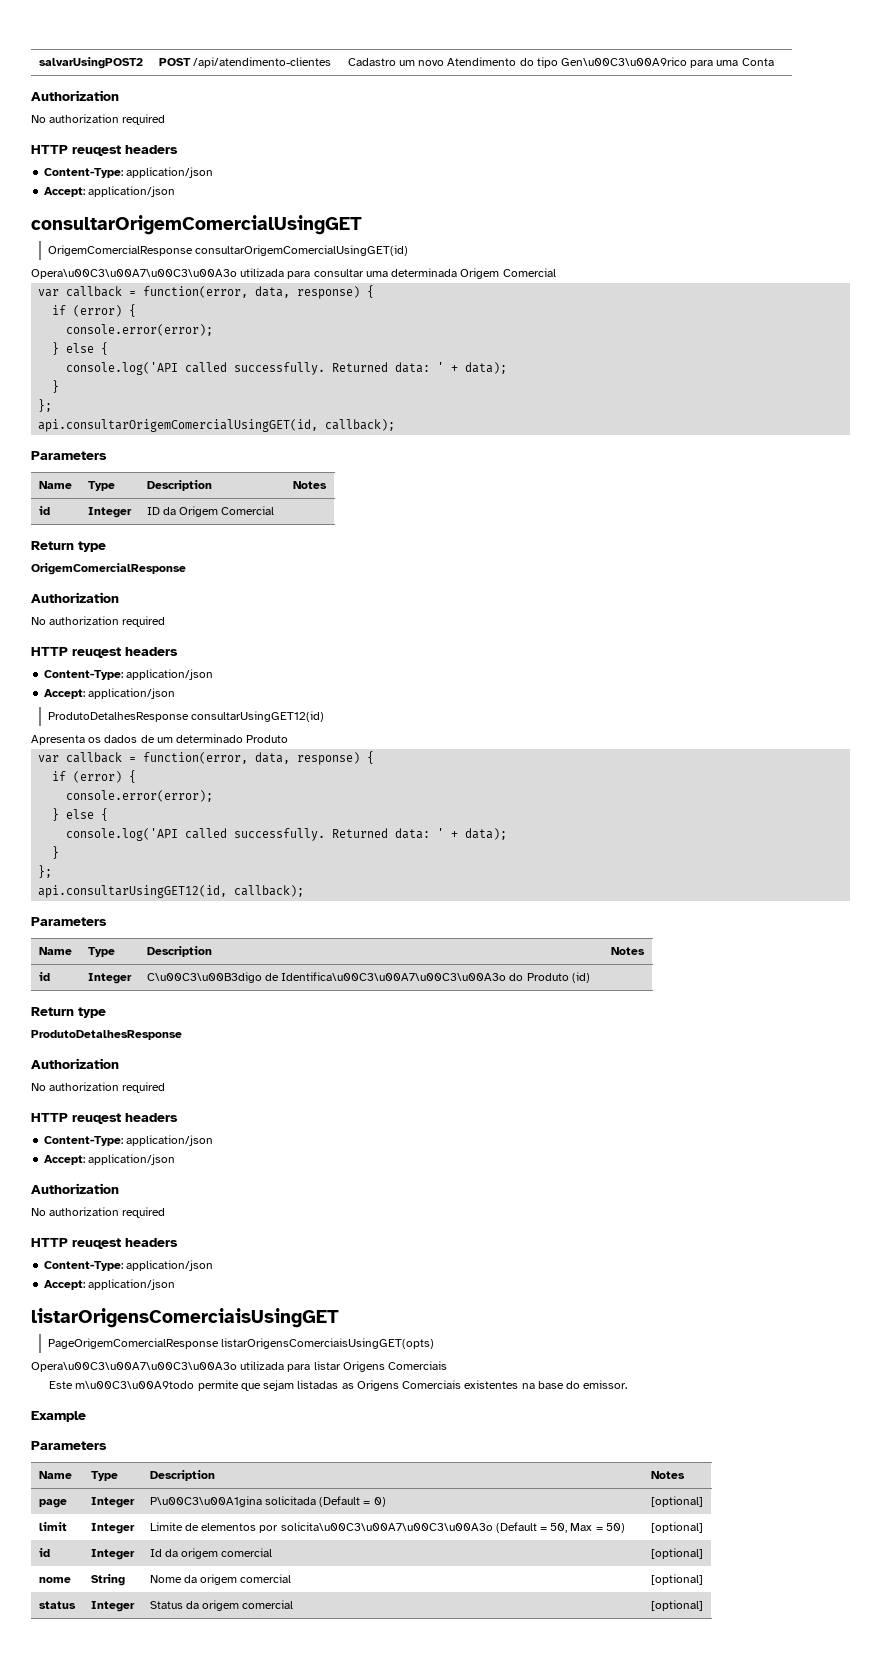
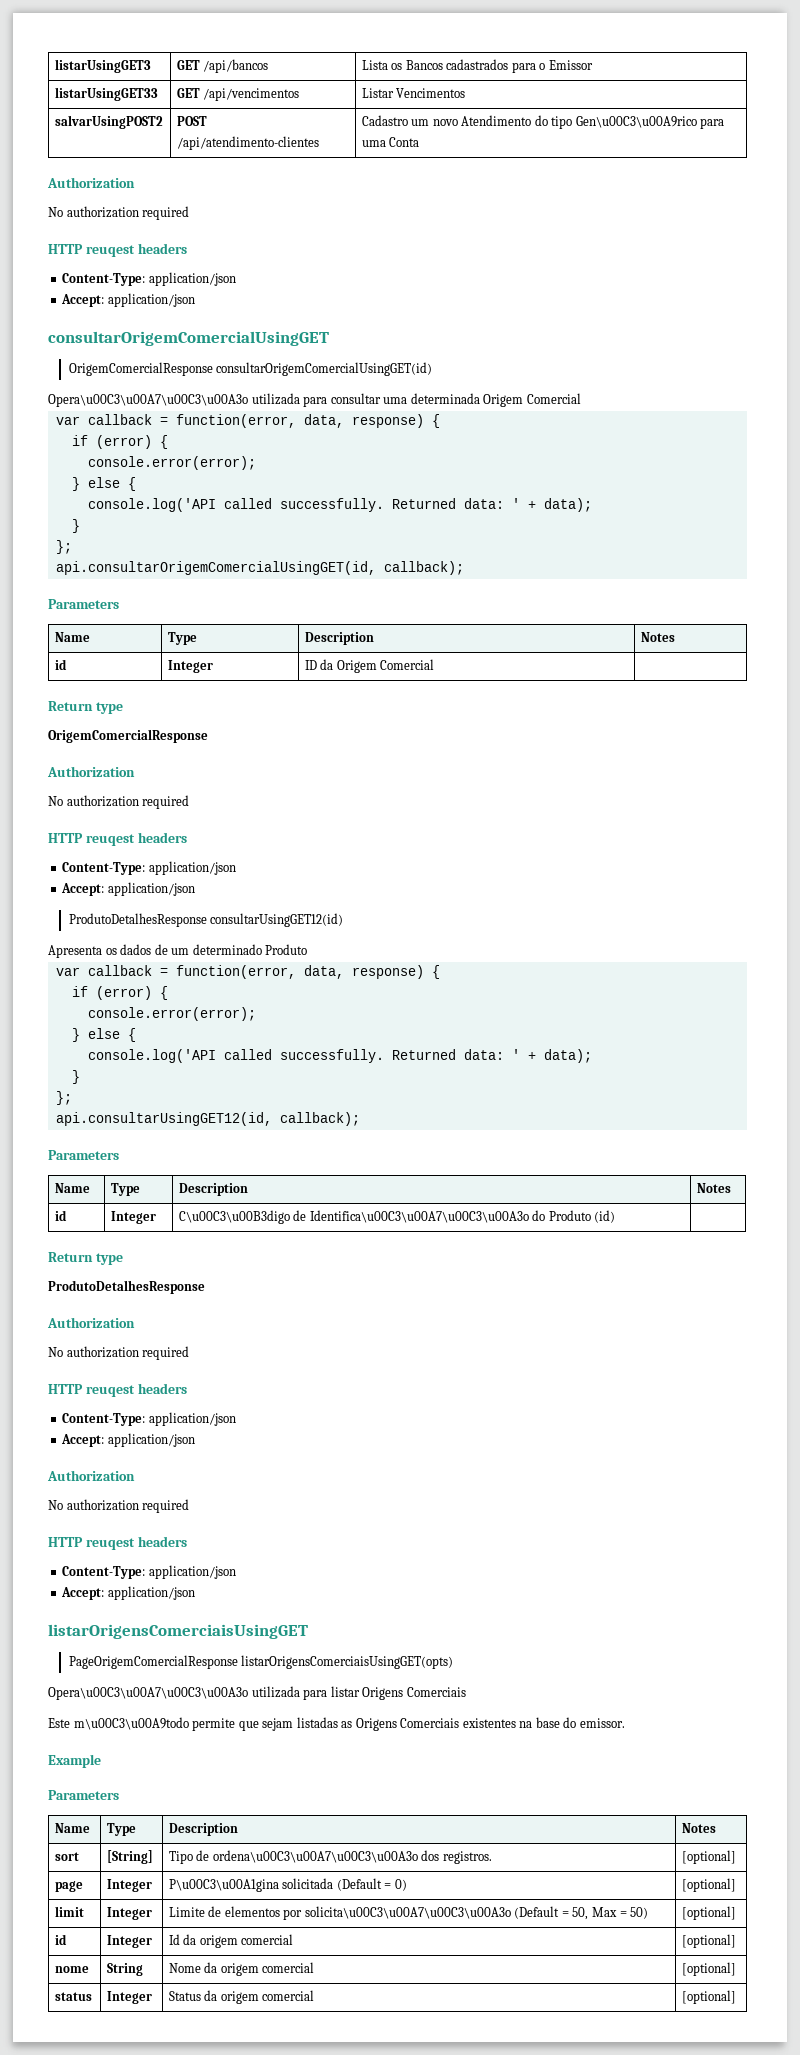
(38, 63) none -> [54,59,151,73] [176,59,269,73] [361,59,593,73] [54,87,158,101] [176,88,300,101] [361,88,466,98] listarUsingGET3 | GET /api/bancos | Lista os Bancos cadastrados para o Emissor // listarUsingGET33 | GET /api/vencimentos | Listar Vencimentos //
(685, 1475) none -> [54,1852,79,1861] [106,1850,153,1864] [168,1850,492,1864] [681,1850,736,1864] // sort | [String] | Tipo de ordena\u00C3\u00A7\u00C3\u00A3o dos registros. | [optional]

